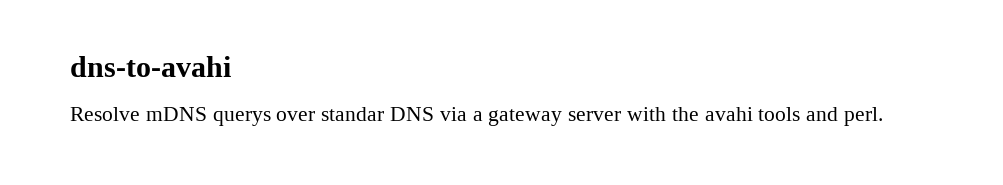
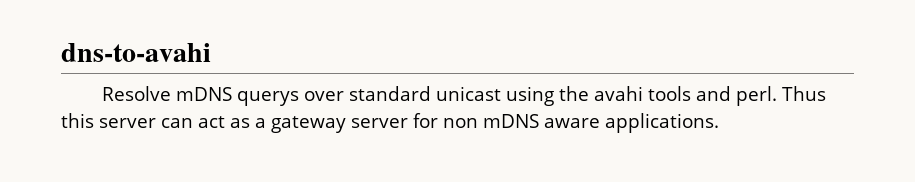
[321,107,667,126] standar DNS via a gateway server with -> [349,86,555,106] standard unicast using
(884, 116) none -> [782,86,827,101] [61,113,719,133] Thus this server can act as a gateway server for non mDNS aware applications.

